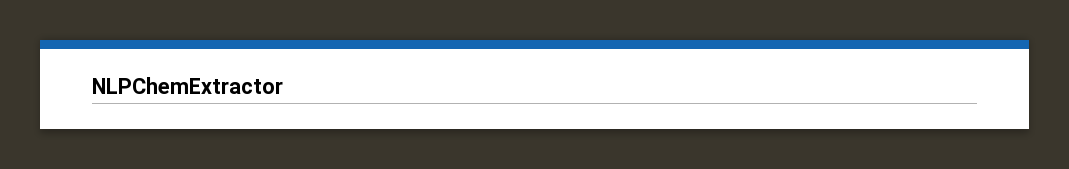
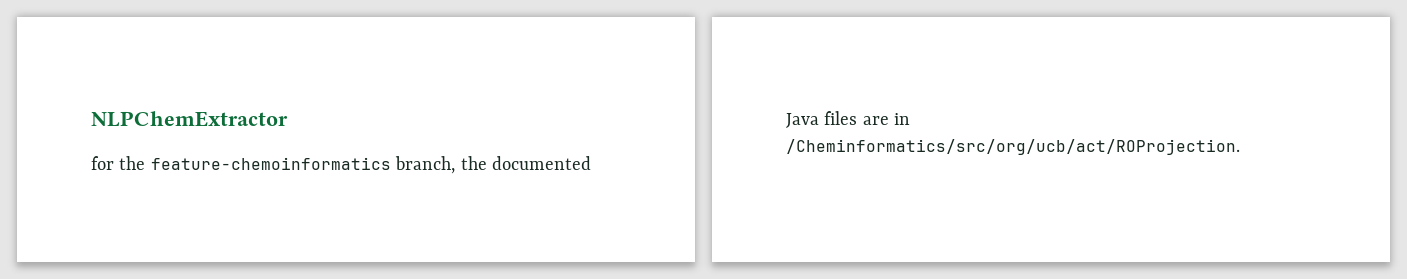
(283, 85) none -> [91,156,591,174] [786,111,911,128] [786,139,1240,155] // for the feature-chemoinformatics branch, the documented Java files are in /Cheminformatics/src/org/ucb/act/ROProjection.

